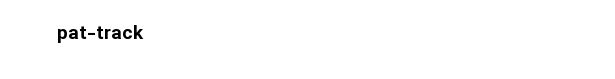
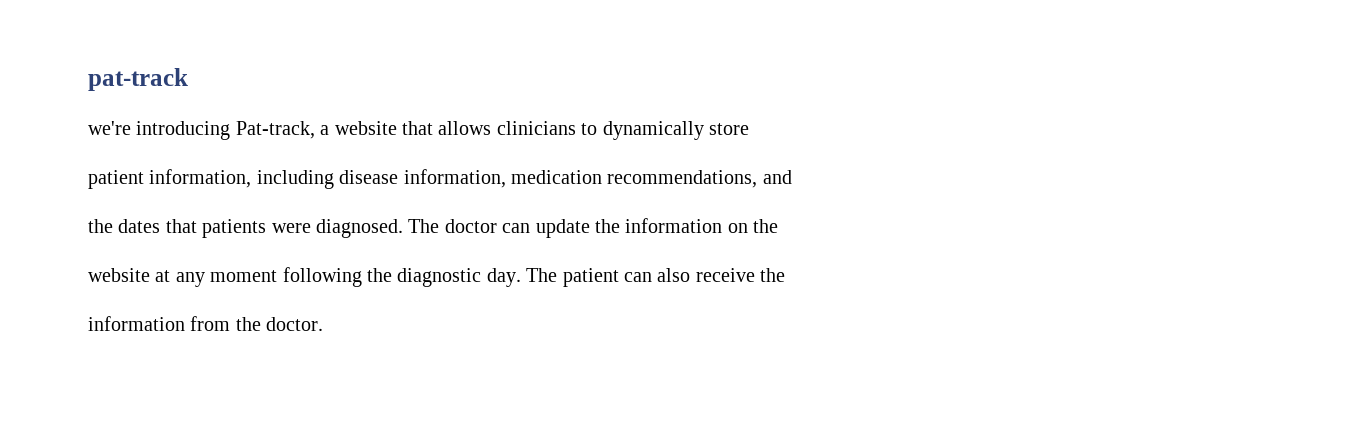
(144, 34) none -> [88,121,749,140] [88,169,792,189] [88,218,779,238] [88,267,786,287] [88,316,324,331] // we're introducing Pat-track, a website that allows clinicians to dynamically store // patient information, including disease information, medication recommendations, and // the dates that patients were diagnosed. The doctor can update the information on the // website at any moment following the diagnostic day. The patient can also receive the // information from the doctor.

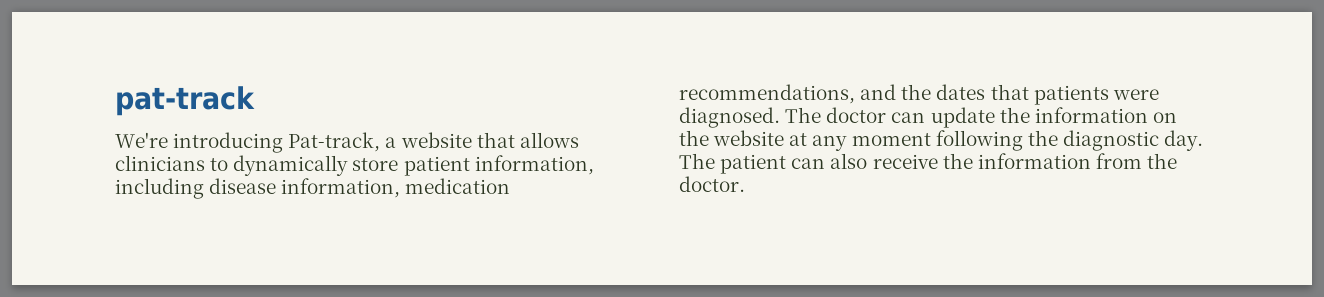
[88,121,131,135] we're -> [115,132,168,148] We're
(749, 129) // -> (399, 164) none
(792, 177) // -> (897, 92) none
(779, 226) // -> (709, 138) none
(786, 275) // -> (973, 161) none

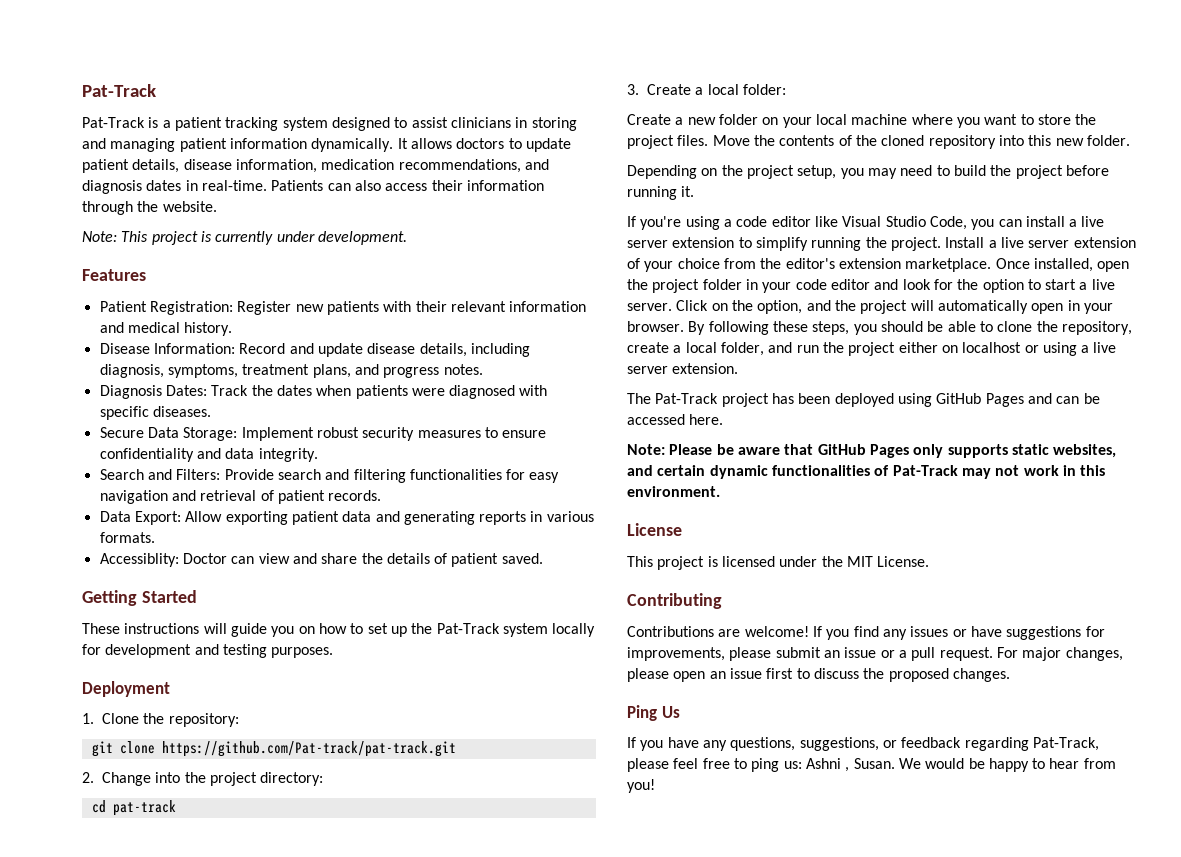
[115,86,255,116] [115,132,579,153] [115,155,594,176] [115,178,204,199] pat-track // We're introducing Pat-track, a website that allows clinicians to dynamically store patient information, including -> [82,84,156,97] [82,117,577,131] [82,138,571,152] [82,159,180,173] Pat-Track // Pat-Track is a patient tracking system designed to assist clinicians in storing and managing patient information dynamically. It allows doctors to update patient details,
(897, 92) none -> [82,180,544,194] [82,201,217,215] [82,231,407,245] [82,269,146,281] [99,301,587,315] [99,322,233,336] [99,343,530,357] [99,364,483,378] [99,385,249,399] diagnosis dates in real-time. Patients can also access their information through the website. // Note: This project is currently under development. // Features // Patient Registration: Register new patients with their relevant information and medical history. // Disease Information: Record and update disease details, including diagnosis, symptoms, treatment plans, and progress notes. // Diagnosis Dates: Track
[990,84,1029,100] that -> [316,385,352,396] when
[679,107,1177,128] [679,130,1204,151] [679,153,1178,174] [679,176,745,192] diagnosed. The doctor can update the information on the website at any moment following the diagnostic day. The patient can also receive the information from the doctor. -> [449,385,548,399] [99,406,211,420] [99,427,547,441] [99,448,318,462] [99,469,560,483] [99,490,382,504] [99,511,594,525] [99,532,155,543] [99,553,543,567] [82,590,197,606] [82,623,596,637] [82,644,334,658] [82,681,170,697] [82,713,239,727] [91,741,456,757] [82,772,324,786] [91,800,176,816] [627,84,786,95] [627,114,1097,128] [627,135,1130,149] [627,165,1109,179] [627,186,695,200] [627,216,1105,230] [627,237,1136,251] [627,258,1130,272] [627,279,1115,293] [627,300,1113,314] [627,321,1132,335] [627,342,1117,356] [627,363,739,374] [627,393,1100,407] [627,414,724,425] [627,444,1117,458] [627,465,1106,479] [627,486,720,497] [627,523,682,536] [627,556,930,570] [627,593,722,609] [627,626,1105,640] [627,647,1123,661] [627,668,1010,682] [627,705,680,721] [627,737,1099,751] [627,758,1116,772] [627,779,655,793] diagnosed with specific diseases. // Secure Data Storage: Implement robust security measures to ensure confidentiality and data integrity. // Search and Filters: Provide search and filtering functionalities for easy navigation and retrieval of patient records. // Data Export: Allow exporting patient data and generating reports in various formats. // Accessiblity: Doctor can view and share the details of patient saved. // Getting Started // These instructions will guide you on how to set up the Pat-Track system locally for development and testing purposes. // Deployment // 1. Clone the repository: // git clone https://github.com/Pat-track/pat-track.git // 2. Change into the project directory: // cd pat-track // 3. Create a local folder: // Create a new folder on your local machine where you want to store the project files. Move the contents of the cloned repository into this new folder. // Depending on the project setup, you may need to build the project before running it. // If you're using a code editor like Visual Studio Code, you can install a live server extension to simplify running the project. Install a live server extension of your choice from the editor's extension marketplace. Once installed, open the project folder in your code editor and look for the option to start a live server. Click on the option, and the project will automatically open in your browser. By following these steps, you should be able to clone the repository, create a local folder, and run the project either on localhost or using a live server extension. // The Pat-Track project has been deployed using GitHub Pages and can be accessed here. // Note: Please be aware that GitHub Pages only supports static websites, and certain dynamic functionalities of Pat-Track may not work in this environment. // License // This project is licensed under the MIT License. // Contributing // Contributions are welcome! If you find any issues or have suggestions for improvements, please submit an issue or a pull request. For major changes, please open an issue first to discuss the proposed changes. // Ping Us // If you have any questions, suggestions, or feedback regarding Pat-Track, please feel free to ping us: Ashni , Susan. We would be happy to hear from you!

